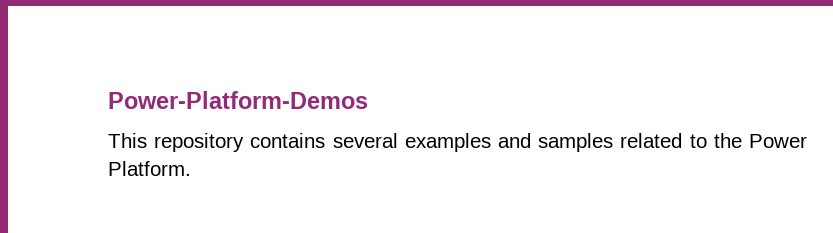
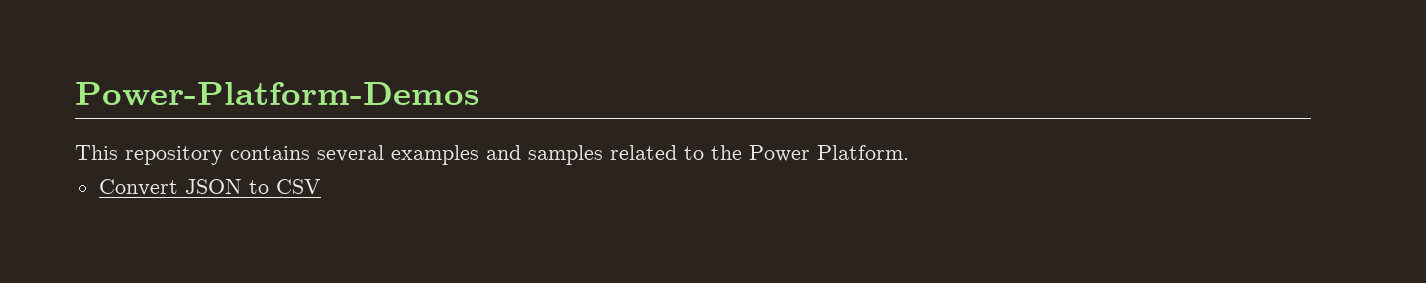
(191, 168) none -> [98,179,321,196] // Convert JSON to CSV

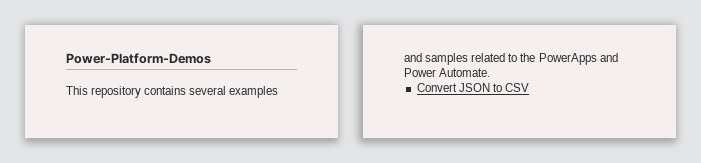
[749,145,909,162] Power Platform. -> [538,53,618,65] [404,68,491,77] PowerApps and Power Automate.

